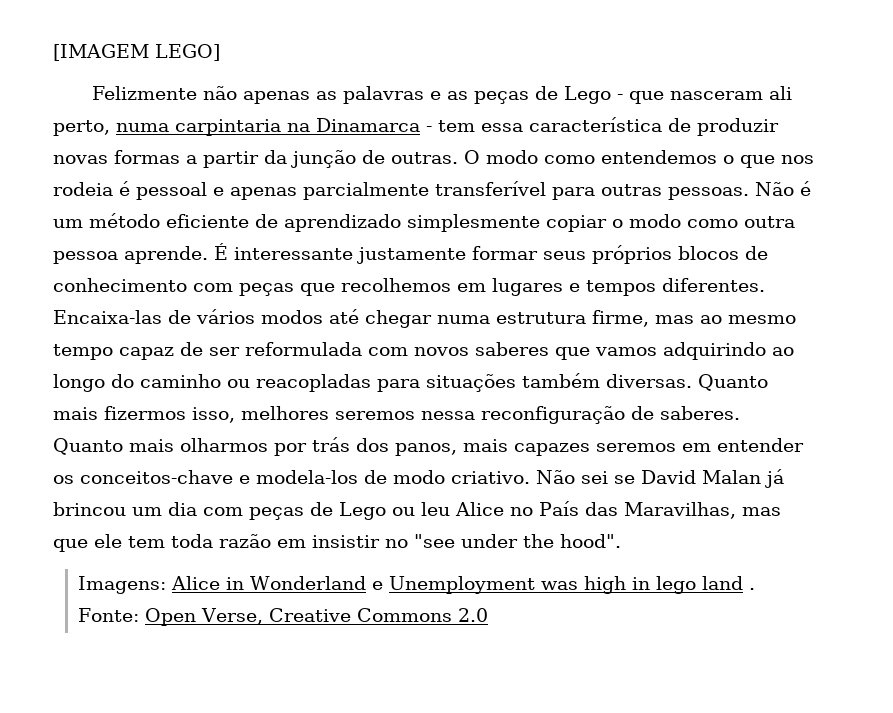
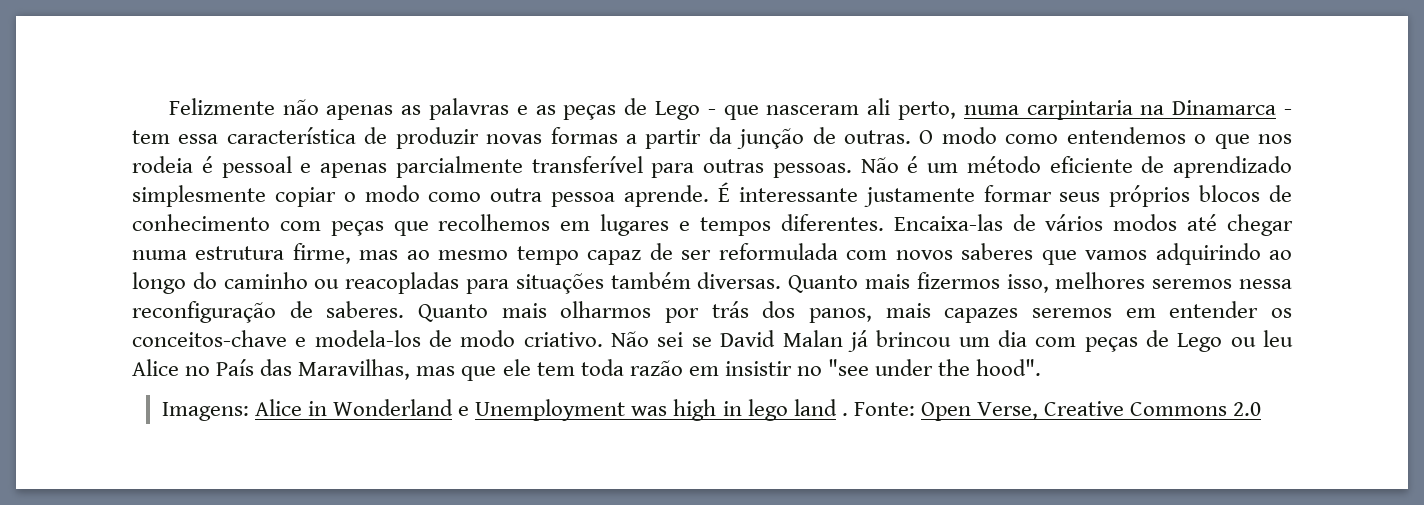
[53,44,220,61] [IMAGEM LEGO] // -> (168, 106) none

